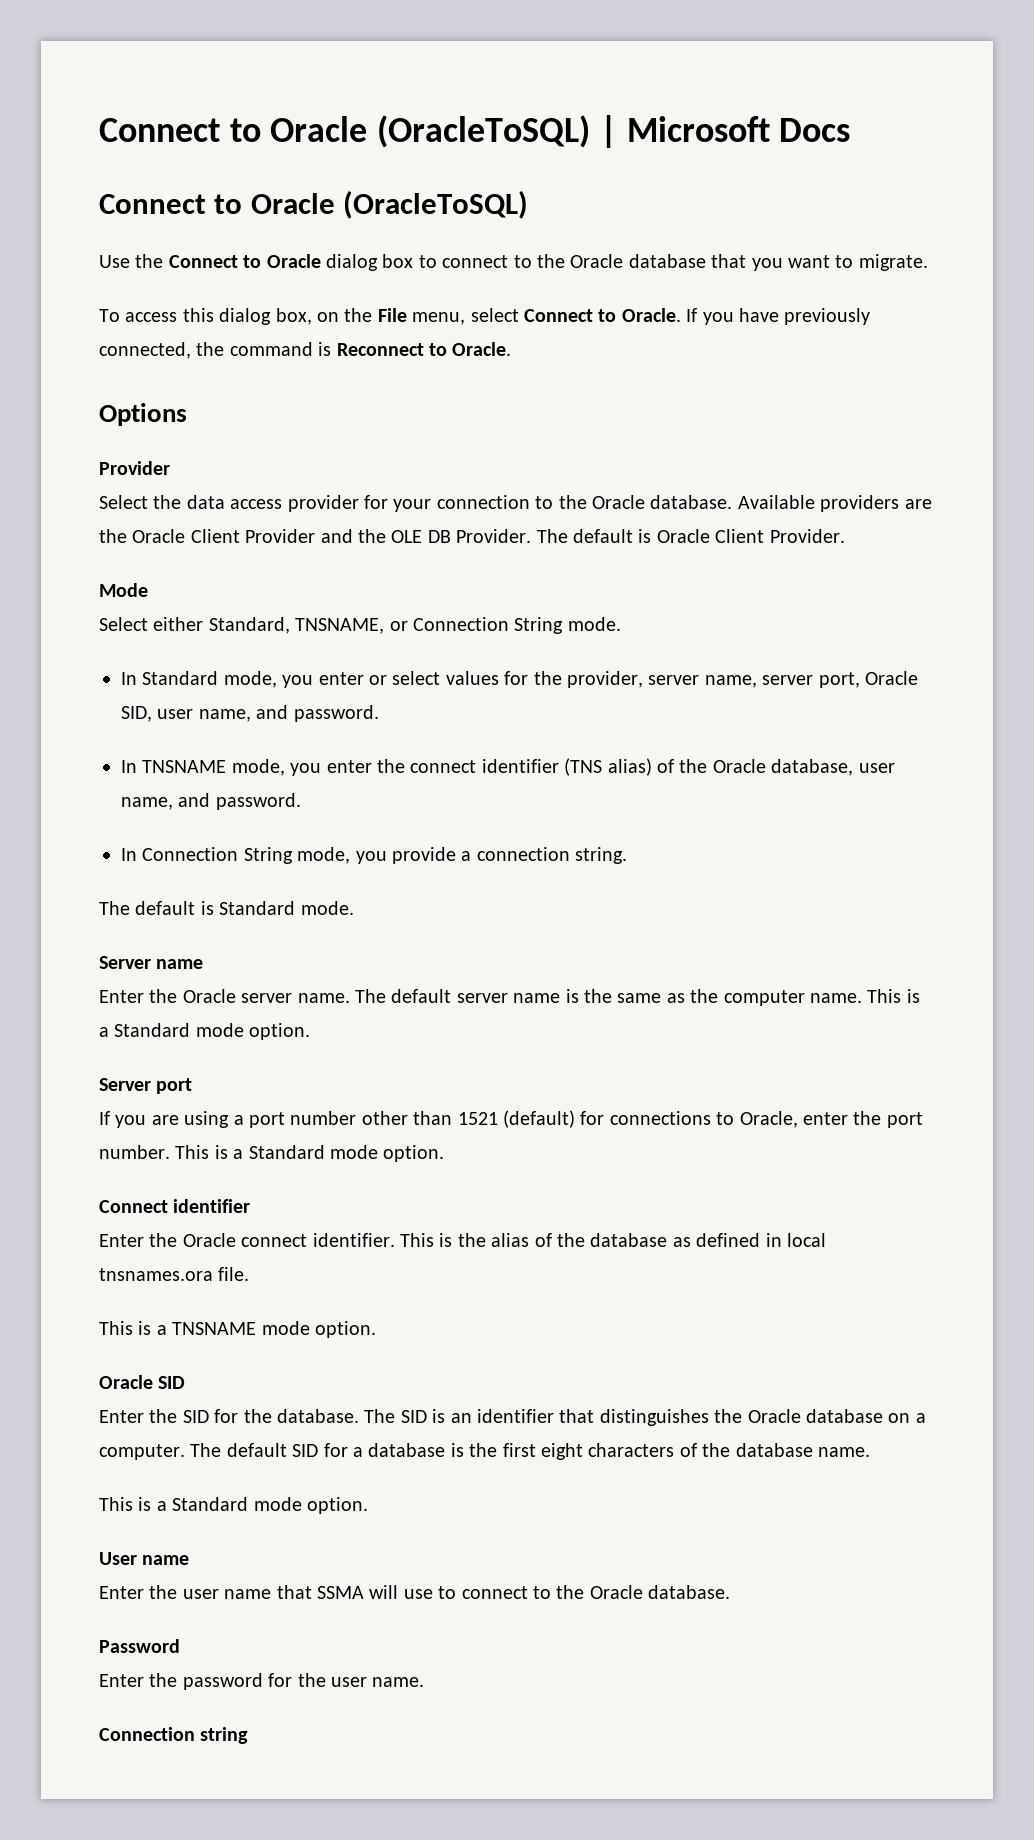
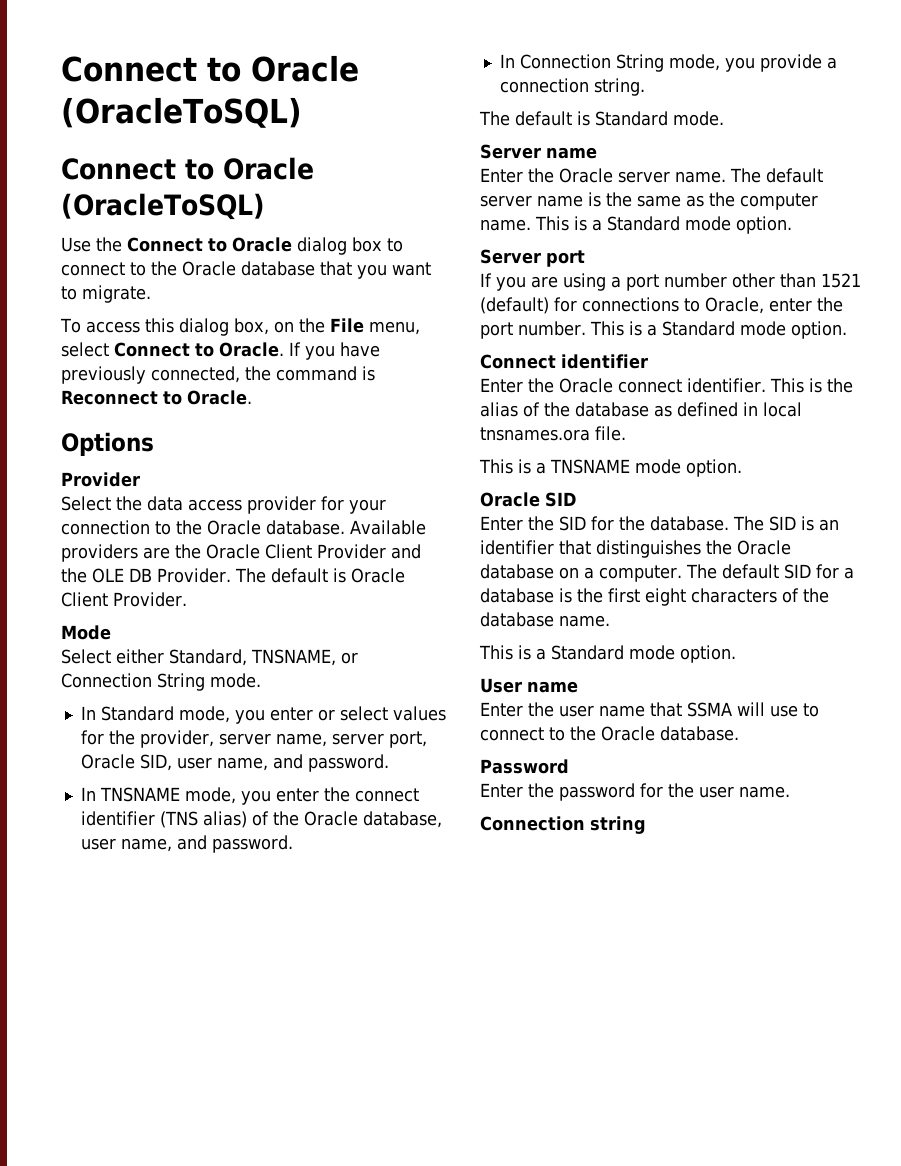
[99,115,851,148] Connect to Oracle (OracleToSQL) | Microsoft Docs -> [61,55,359,82] [61,97,302,128] Connect to Oracle (OracleToSQL)

